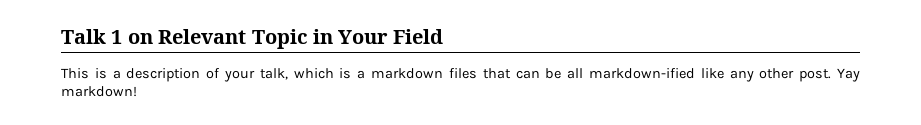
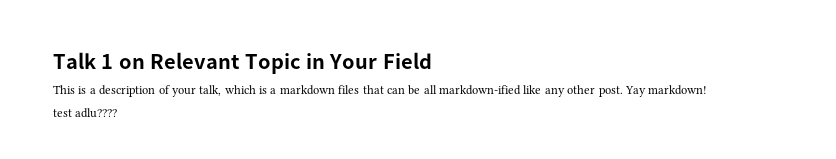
(137, 91) none -> [53,108,118,118] // test adlu????

